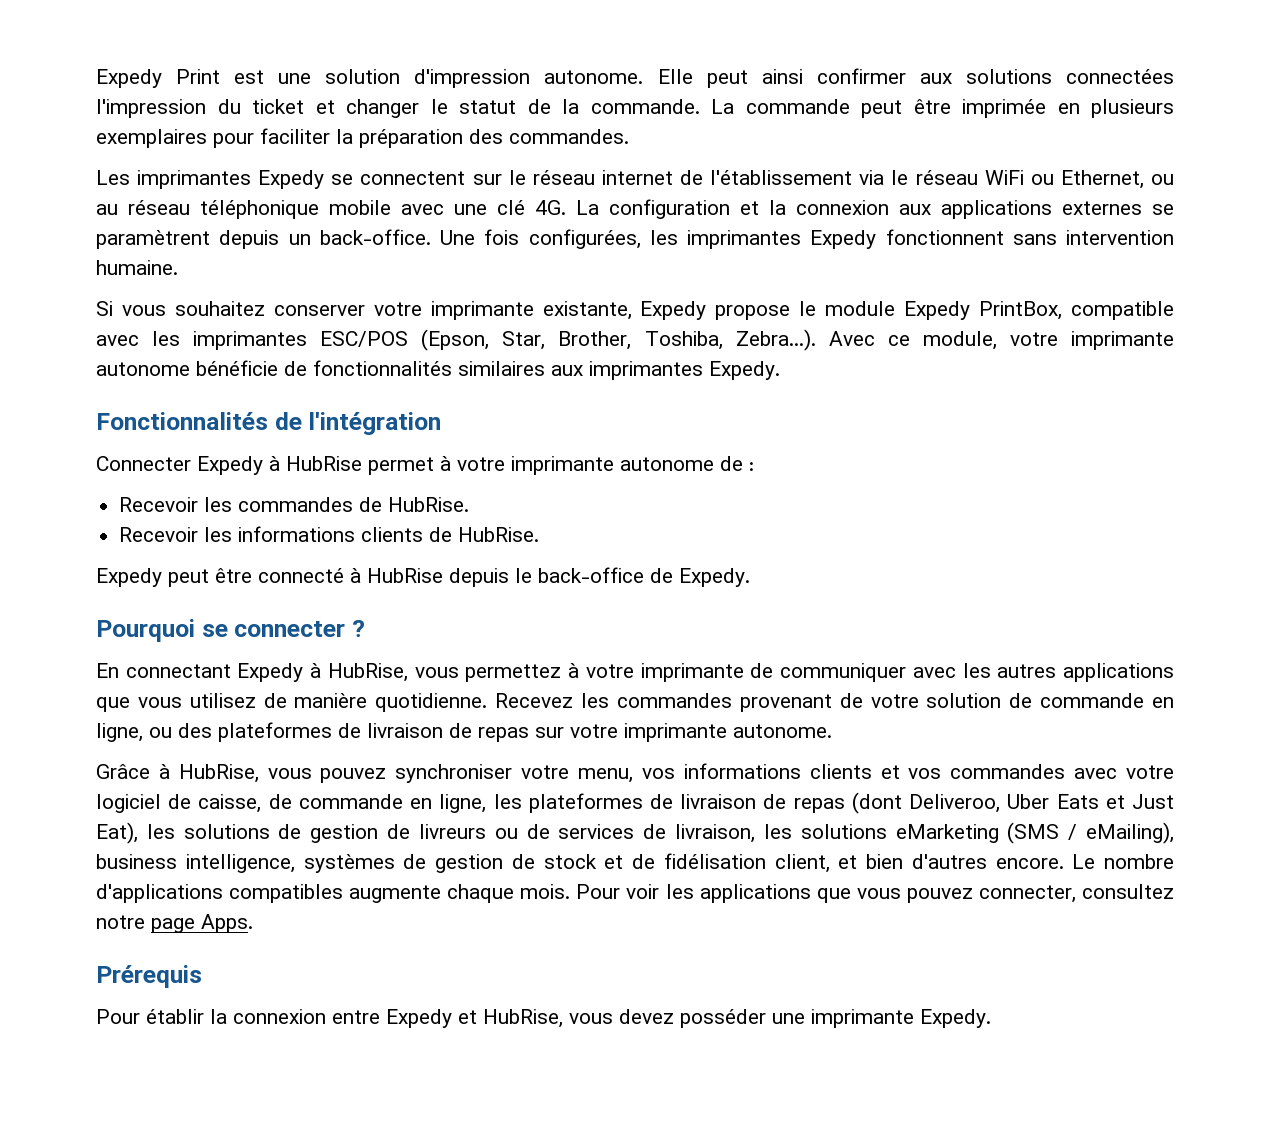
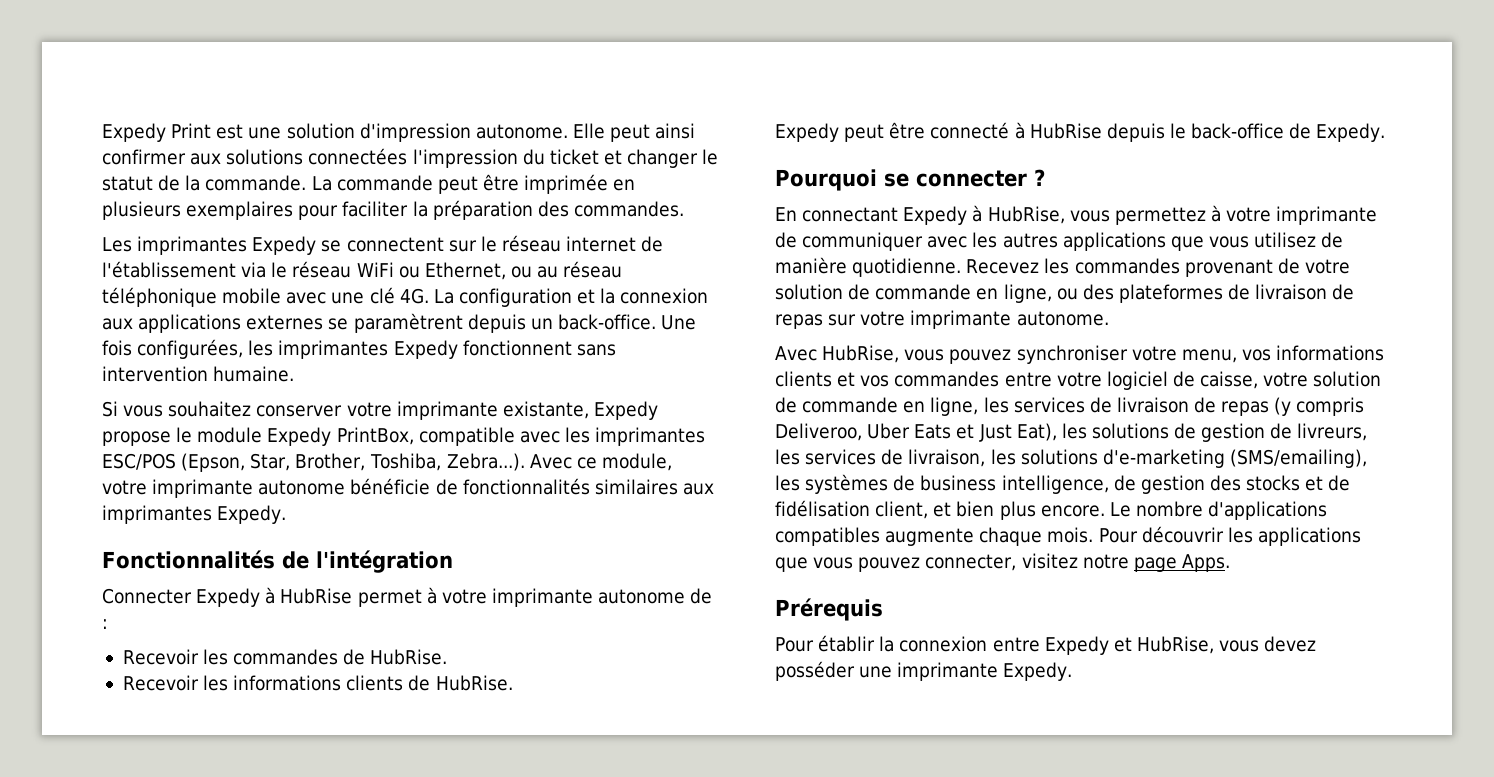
[96,764,170,779] Grâce à -> [775,346,817,361] Avec
[1074,768,1118,779] avec -> [1004,372,1052,387] entre
(262, 803) none -> [1263,371,1382,387] votre solution
[528,792,902,814] plateformes de livraison de repas (dont -> [1013,397,1365,416] services de livraison de repas (y compris
[418,824,550,839] livreurs ou de -> [1297,423,1368,441] [775,449,800,465] livreurs, les
[895,822,1175,844] eMarketing (SMS / eMailing), -> [1102,449,1367,468] [775,474,916,494] d'e-marketing (SMS/emailing), les systèmes de
[303,854,597,873] systèmes de gestion de stock -> [1113,475,1301,494] de gestion des stocks
[911,854,987,869] d'autres -> [999,501,1036,520] plus
[626,884,660,899] voir -> [1141,526,1224,543] découvrir
[1082,884,1175,899] consultez -> [1021,553,1078,569] visitez

